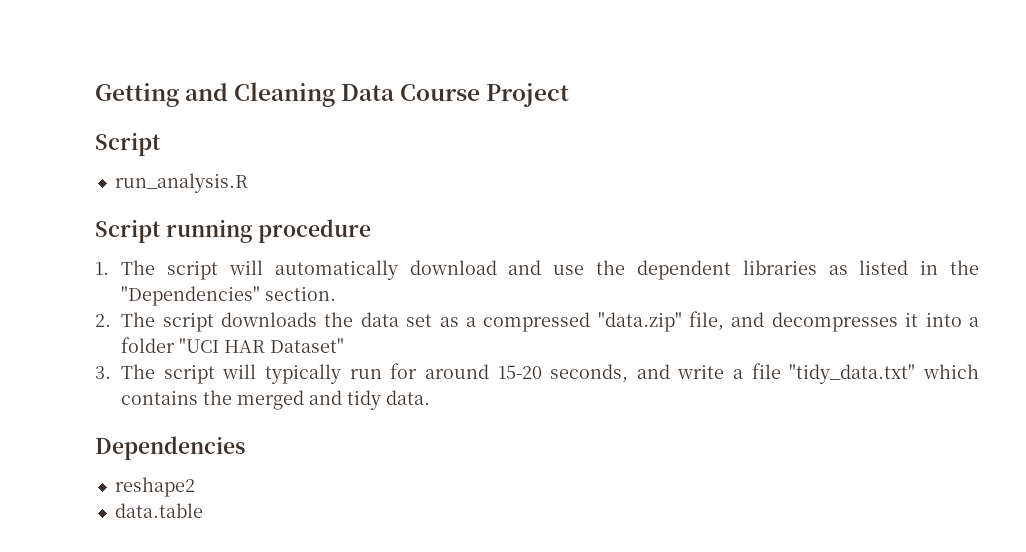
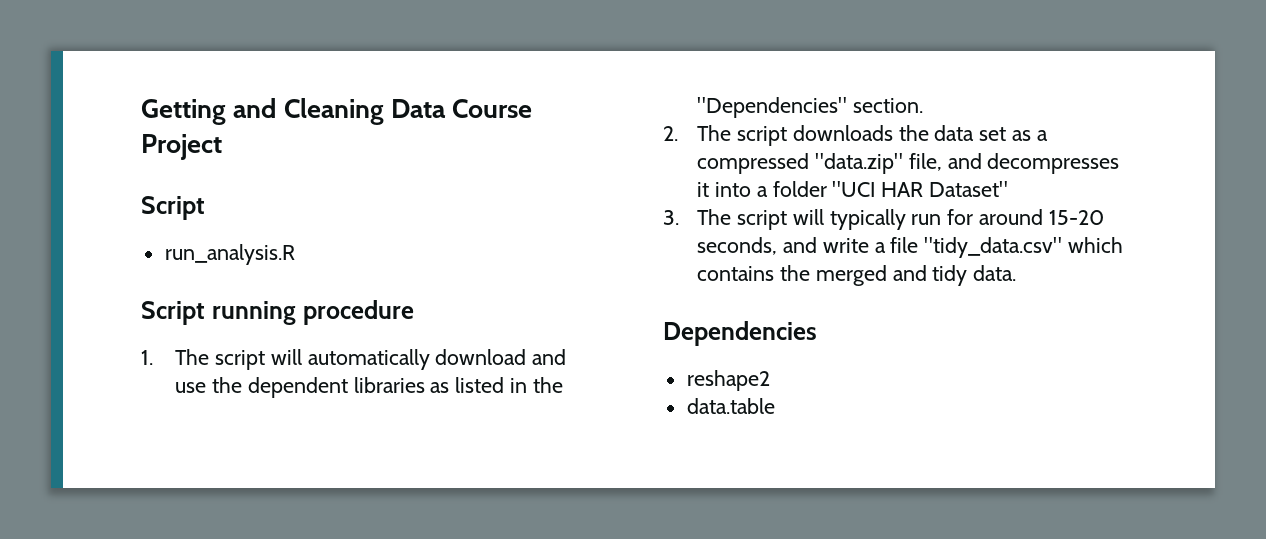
[789,364,916,384] "tidy_data.txt" -> [924,237,1063,258] "tidy_data.csv"

